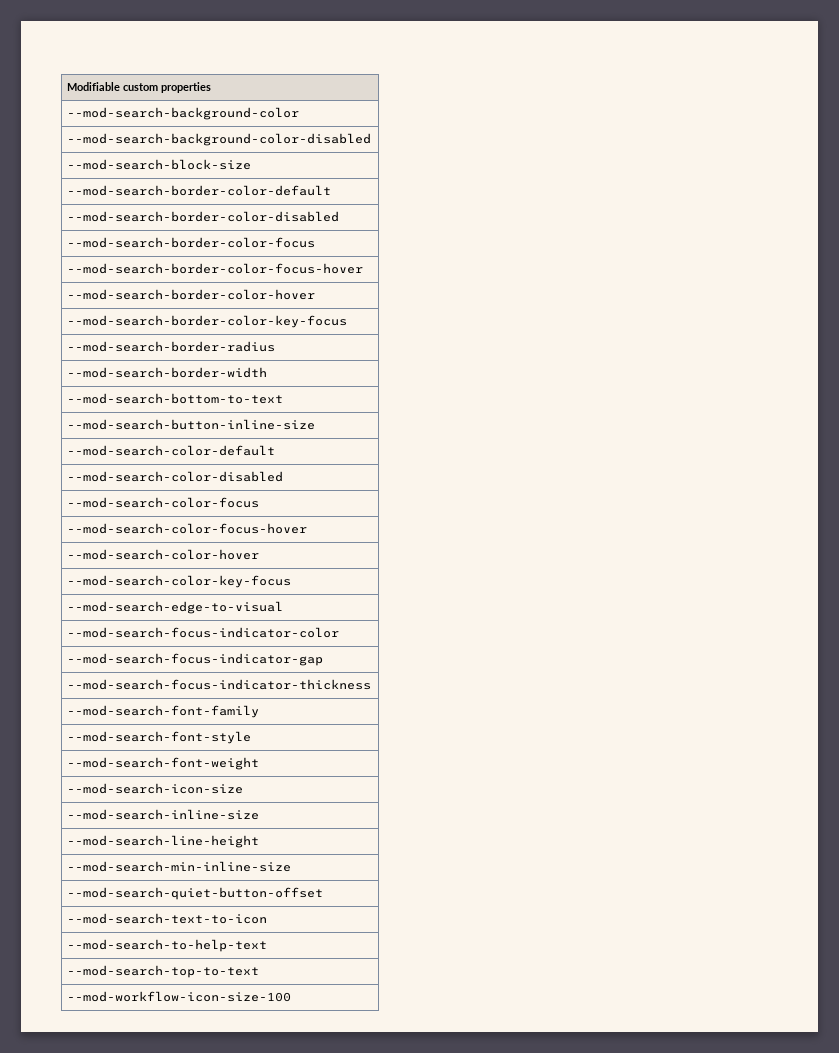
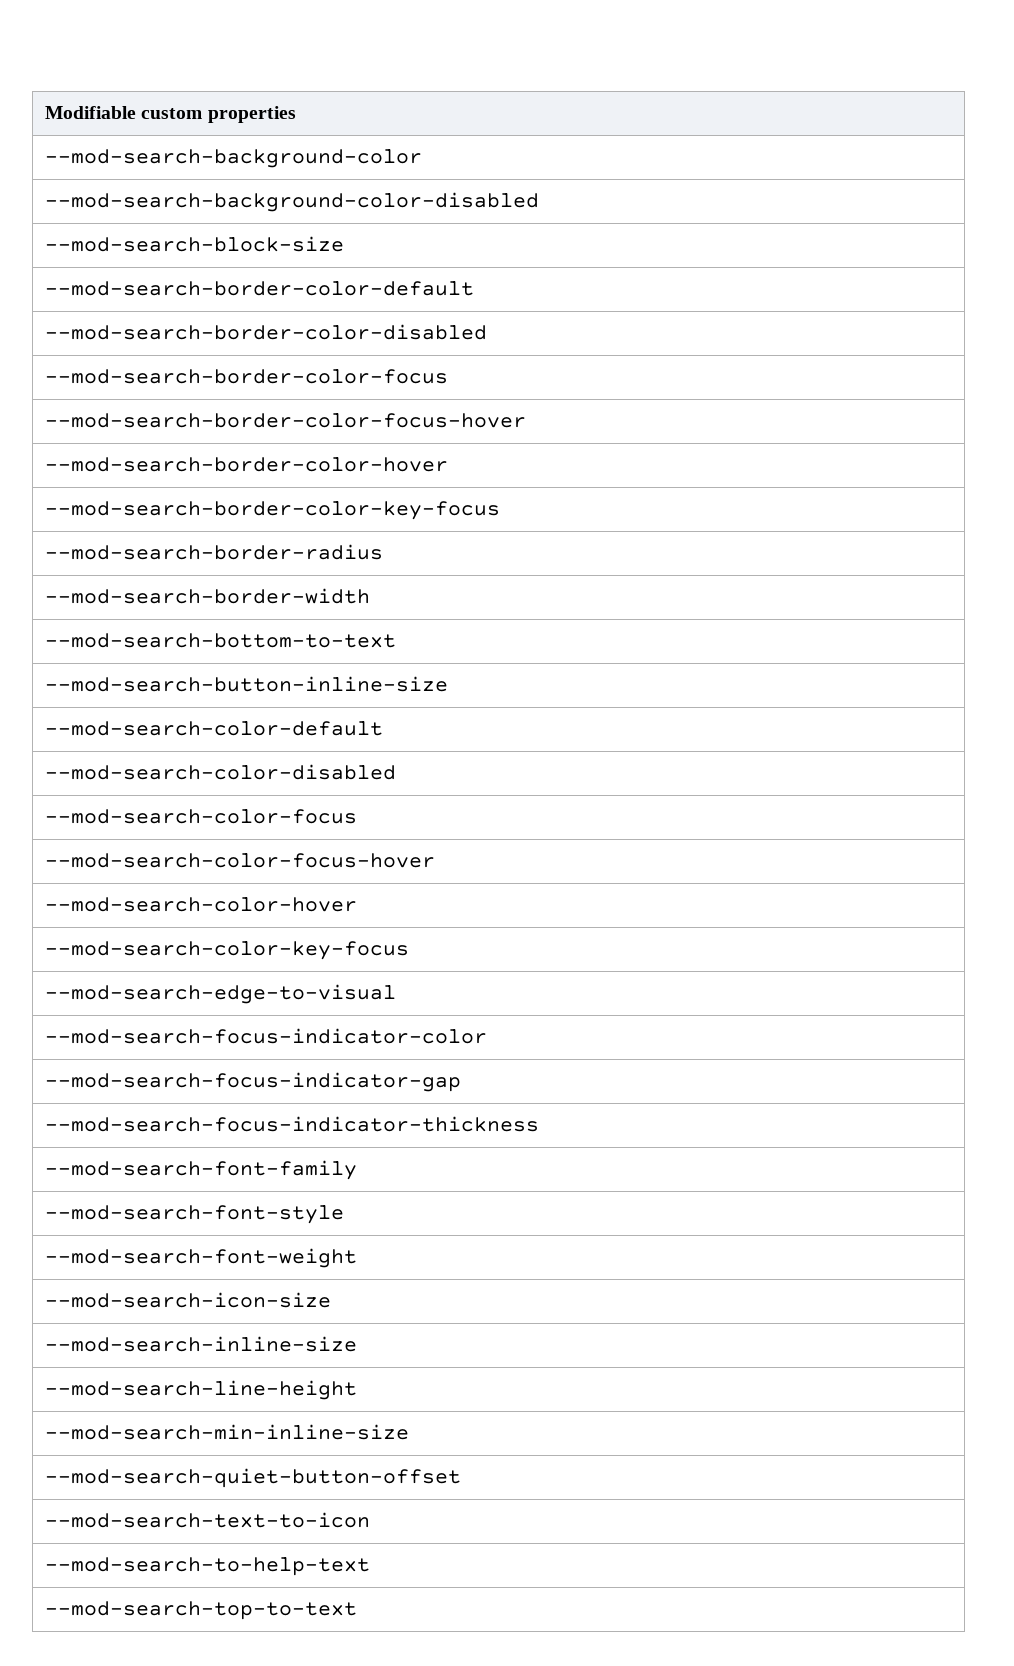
[67,991,292,1002] // --mod-workflow-icon-size-100 -> (358, 1610) none

